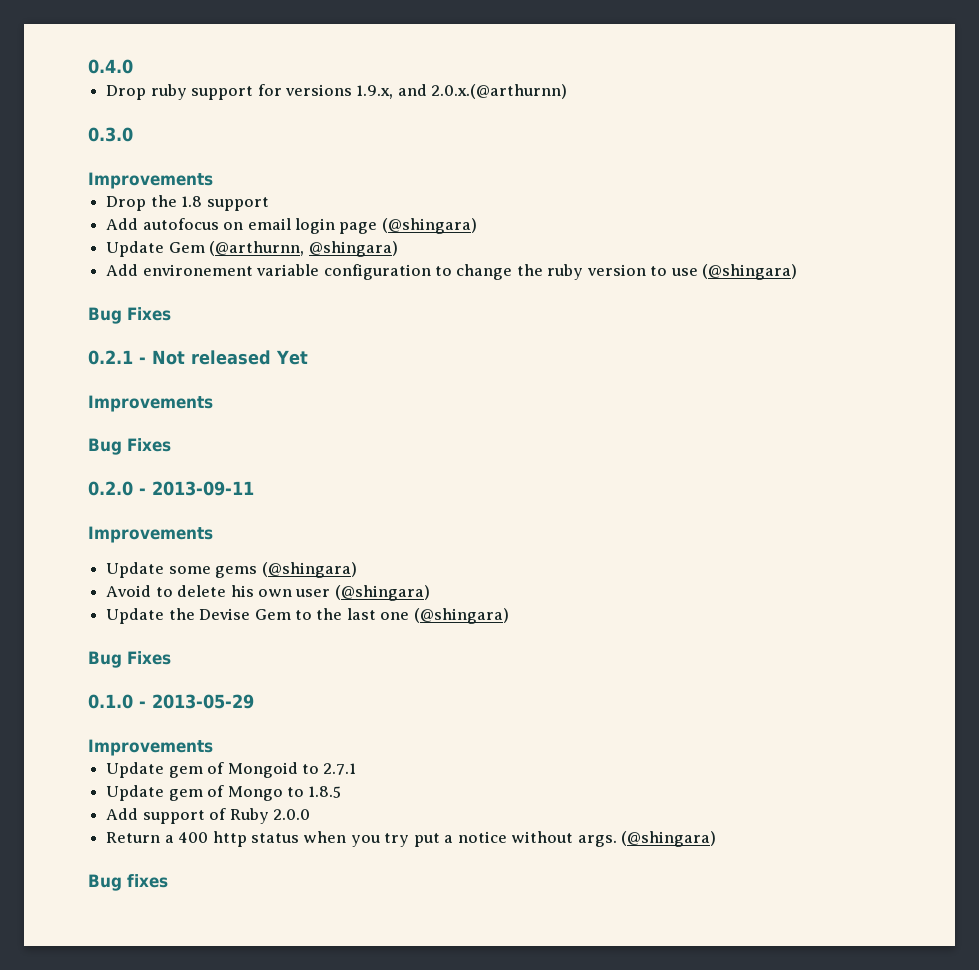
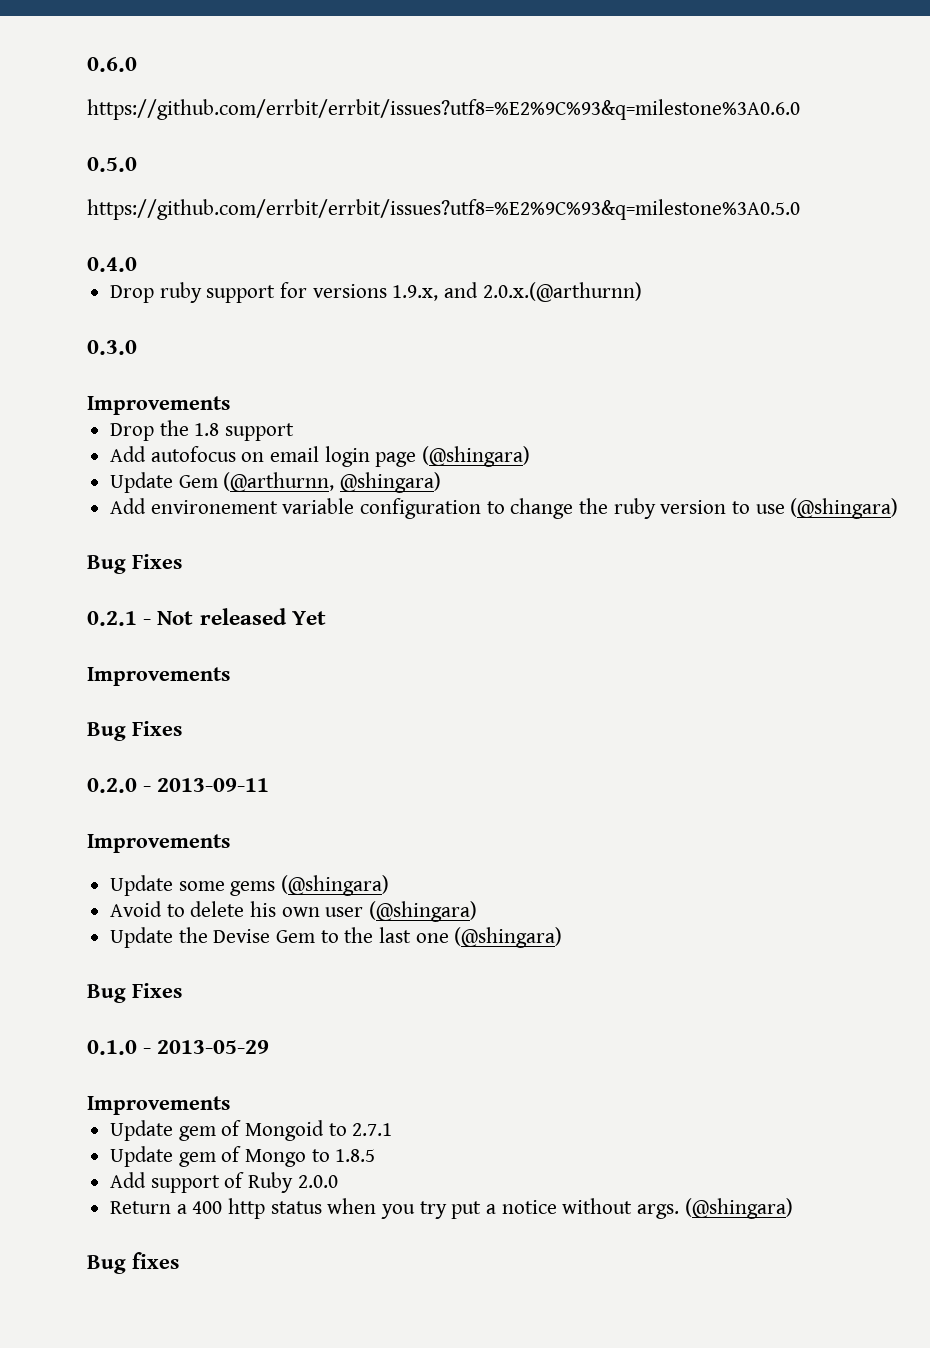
(88, 66) none -> [87,57,137,72] [87,99,800,120] [87,157,137,172] [87,199,800,220] 0.6.0 // https://github.com/errbit/errbit/issues?utf8=%E2%9C%93&q=milestone%3A0.6.0 // 0.5.0 // https://github.com/errbit/errbit/issues?utf8=%E2%9C%93&q=milestone%3A0.5.0 //

